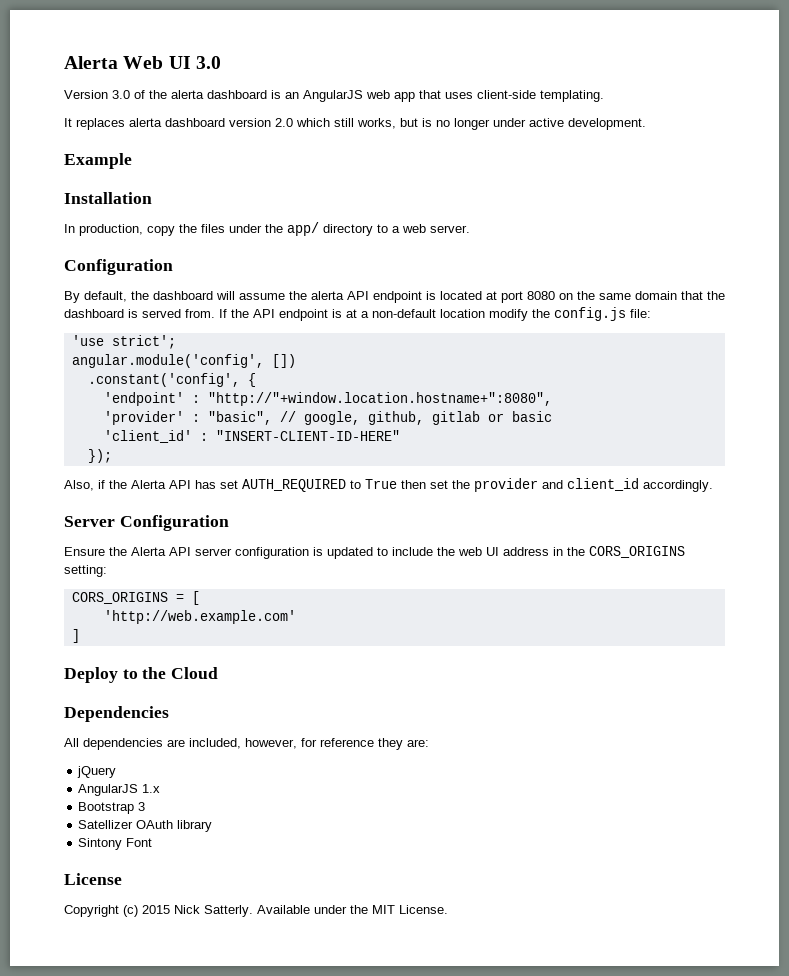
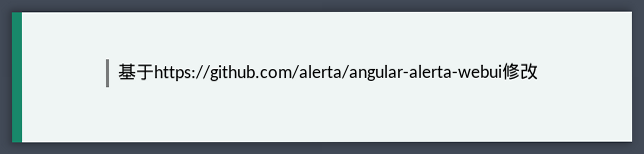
[64,56,221,69] [64,90,604,102] [64,118,646,130] [64,153,132,169] [64,192,152,204] [64,222,470,236] [64,259,173,275] [64,291,725,303] [64,307,651,321] [71,335,176,349] [71,354,296,368] [87,373,256,387] [103,392,552,406] [103,411,552,425] [103,430,400,443] [87,449,112,463] [64,478,713,492] [64,515,229,531] [64,546,685,559] [64,565,107,577] [71,591,200,605] [103,610,296,624] [71,629,80,643] [64,667,219,683] [64,706,169,722] [64,738,429,750] [77,766,117,778] [78,784,161,796] [78,802,146,814] [78,820,213,832] [78,838,153,850] [64,873,122,885] [64,905,448,917] Alerta Web UI 3.0 // Version 3.0 of the alerta dashboard is an AngularJS web app that uses client-side templating. // It replaces alerta dashboard version 2.0 which still works, but is no longer under active development. // Example // Installation // In production, copy the files under the app/ directory to a web server. // Configuration // By default, the dashboard will assume the alerta API endpoint is located at port 8080 on the same domain that the dashboard is served from. If the API endpoint is at a non-default location modify the config.js file: // 'use strict'; // angular.module('config', []) // .constant('config', { // 'endpoint' : "http://"+window.location.hostname+":8080", // 'provider' : "basic", // google, github, gitlab or basic // 'client_id' : "INSERT-CLIENT-ID-HERE" // }); // Also, if the Alerta API has set AUTH_REQUIRED to True then set the provider and client_id accordingly. // Server Configuration // Ensure the Alerta API server configuration is updated to include the web UI address in the CORS_ORIGINS setting: // CORS_ORIGINS = [ // 'http://web.example.com' // ] // Deploy to the Cloud // Dependencies // All dependencies are included, however, for reference they are: // jQuery // AngularJS 1.x // Bootstrap 3 // Satellizer OAuth library // Sintony Font // License // Copyright (c) 2015 Nick Satterly. Available under the MIT License. -> [117,62,540,82] 基于https://github.com/alerta/angular-alerta-webui修改

